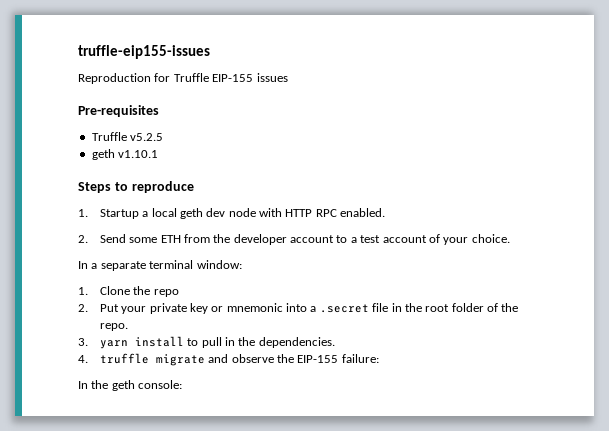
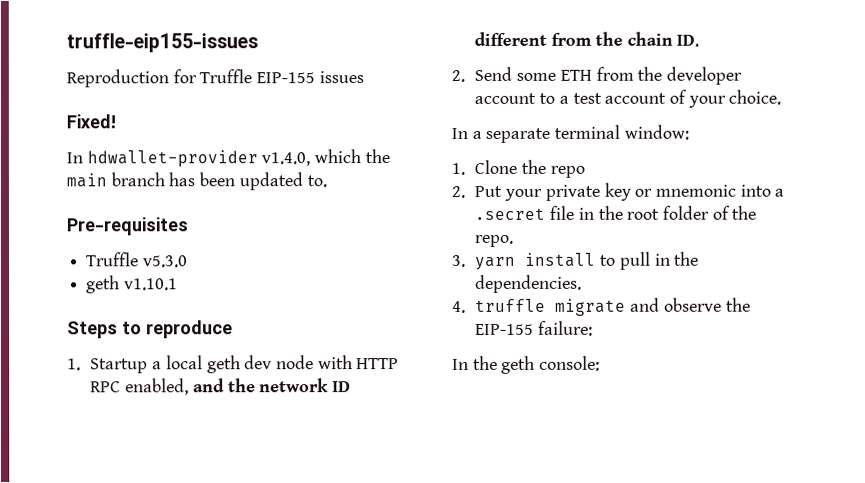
(288, 77) none -> [66,114,116,129] [66,149,390,168] [66,172,327,191] // Fixed! // In hdwallet-provider v1.4.0, which the main branch has been updated to.
[130,133,164,141] v5.2.5 -> [142,255,188,268] v5.3.0
[340,208,386,217] enabled. -> [125,378,352,396] [474,31,700,47] enabled, and the network ID different from the chain ID.

